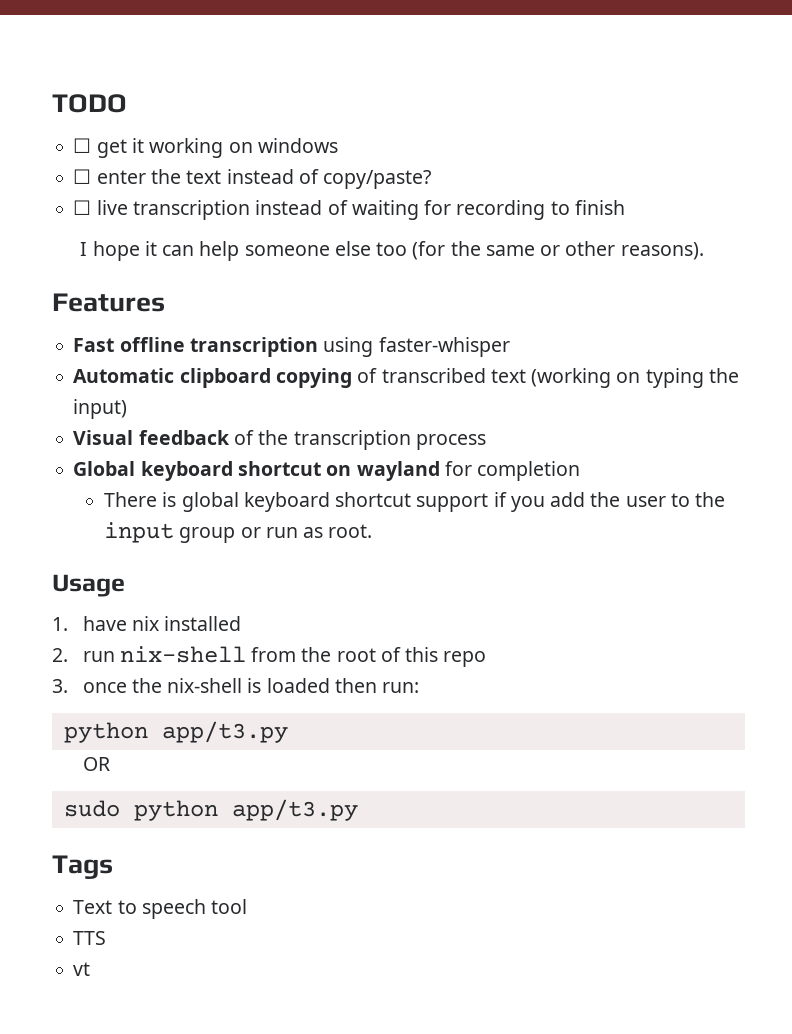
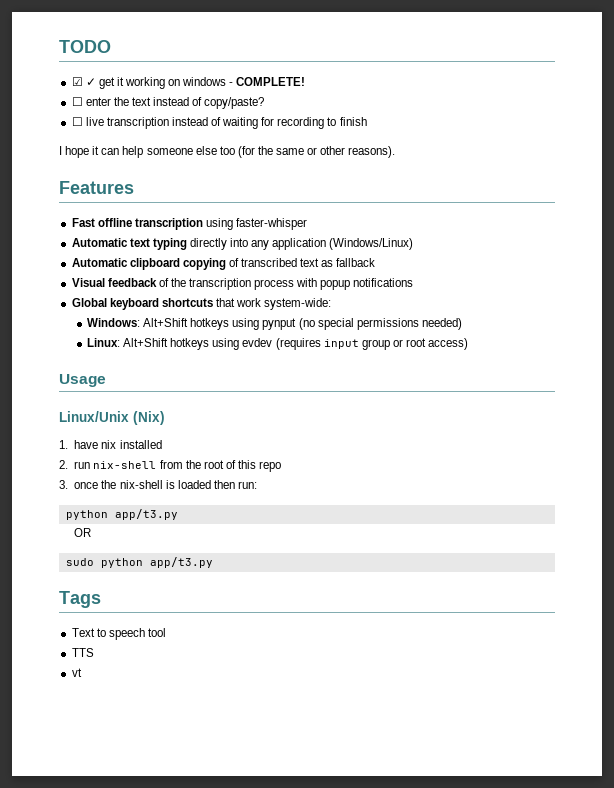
[73,138,92,153] ☐ -> [71,77,96,86] ☑ ✓
(338, 145) none -> [229,77,306,86] - COMPLETE!
(510, 347) none -> [71,238,414,250] // Automatic text typing directly into any application (Windows/Linux)
[531,368,739,388] [73,399,128,419] (working on typing the input) -> [321,258,376,267] as fallback
(486, 442) none -> [296,278,414,290] with popup notifications
[237,461,581,481] [104,492,726,512] [104,522,373,543] shortcut on wayland for completion // There is global keyboard shortcut support if you add the user to the input group or run as root. -> [161,298,332,310] [86,318,462,330] [86,338,469,350] shortcuts that work system-wide: // Windows: Alt+Shift hotkeys using pynput (no special permissions needed) // Linux: Alt+Shift hotkeys using evdev (requires input group or root access)
(125, 585) none -> [59,411,165,425] // Linux/Unix (Nix)

